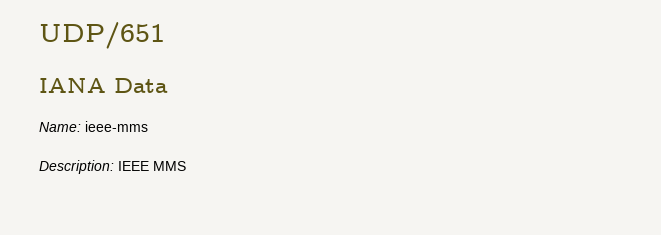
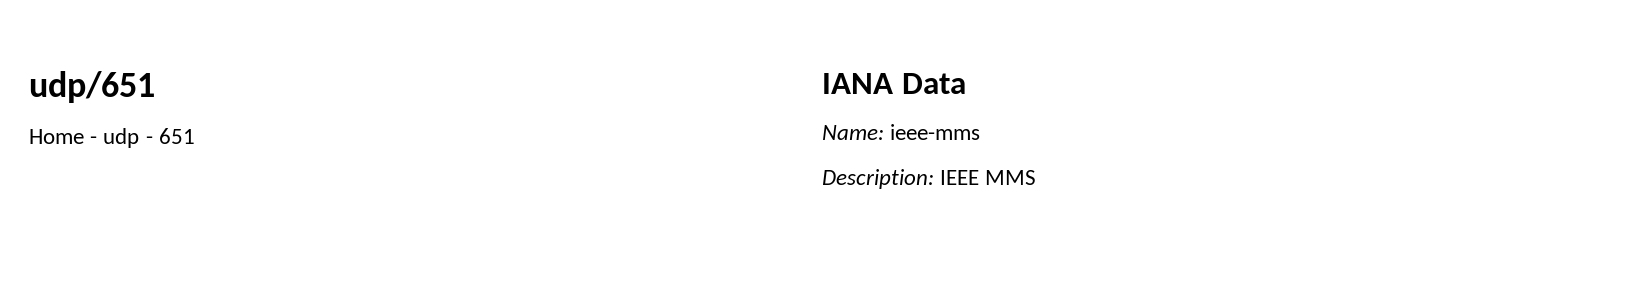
[39,22,165,49] UDP/651 -> [29,71,155,103] [29,128,195,148] udp/651 // Home - udp - 651

